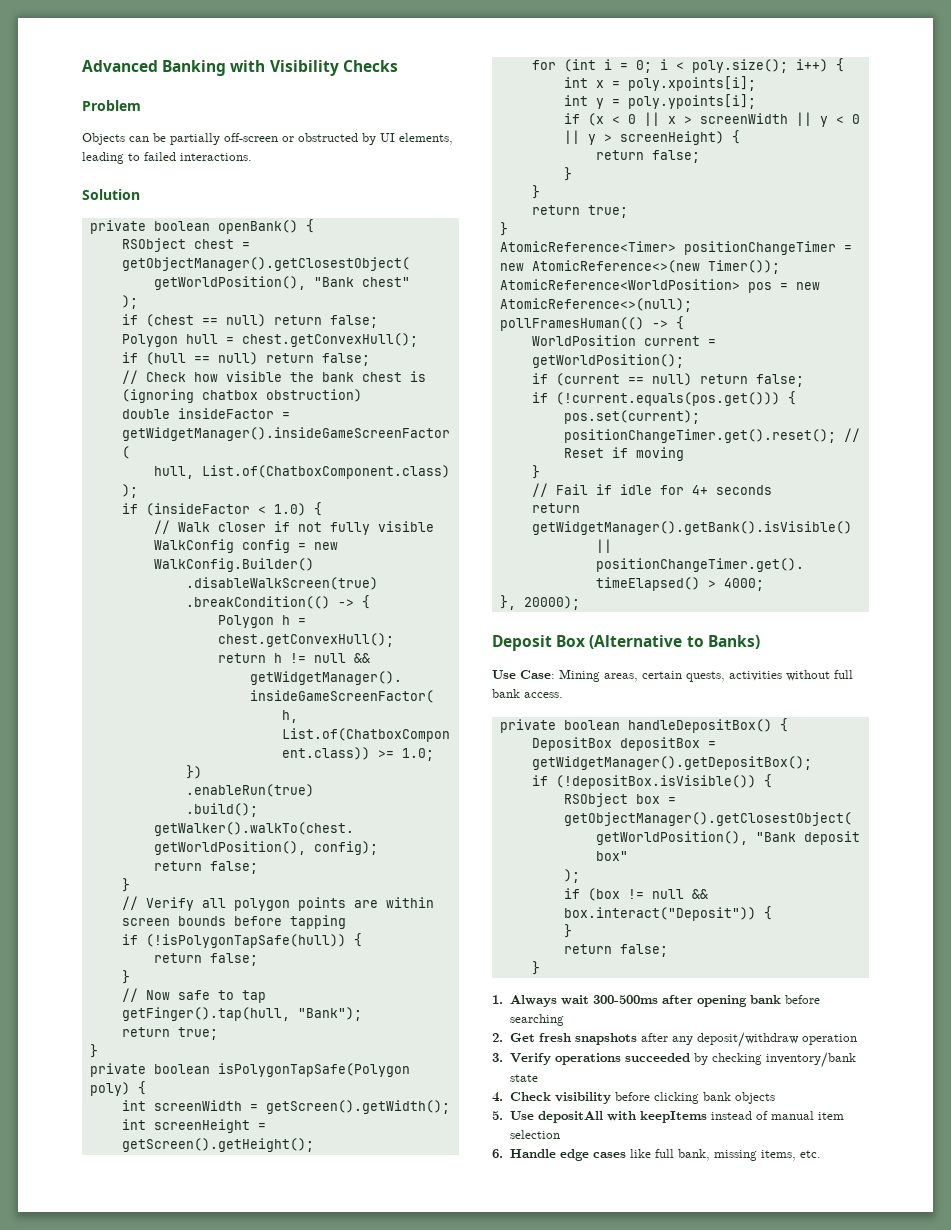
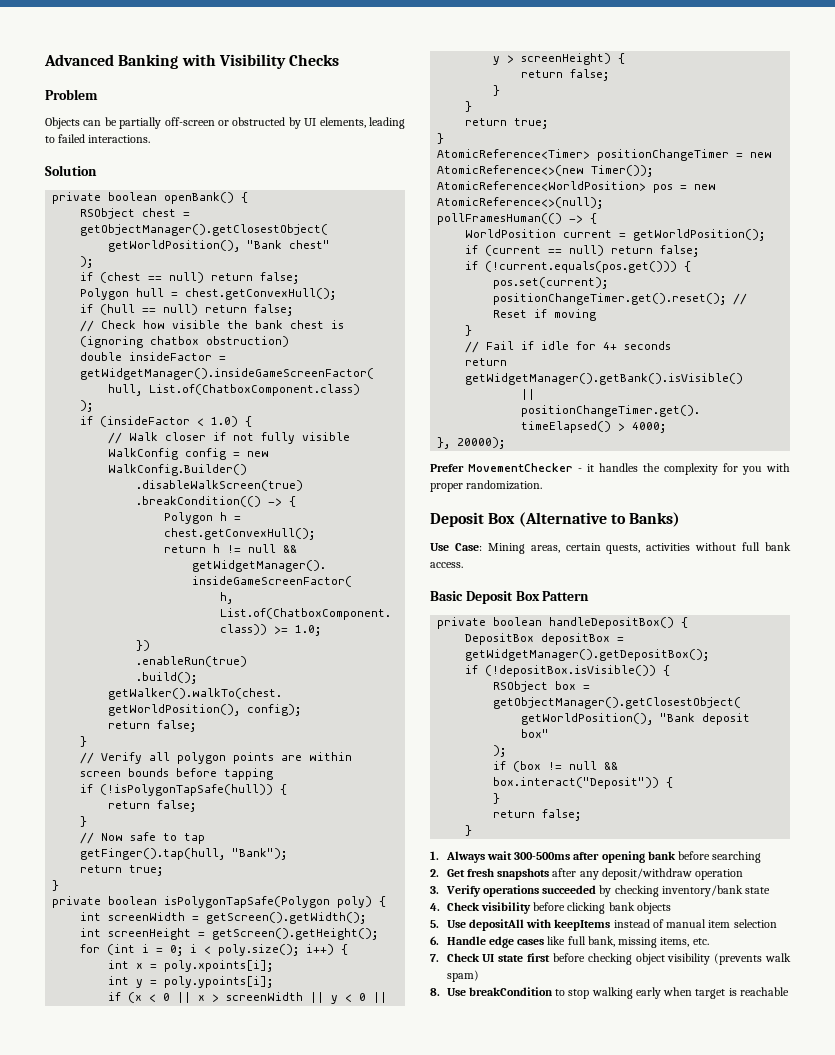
(580, 603) none -> [430,463,790,475] [430,480,543,492] // Prefer MovementChecker - it handles the complexity for you with proper randomization.
(563, 695) none -> [430,591,590,604] // Basic Deposit Box Pattern
(821, 1154) none -> [430,953,791,965] [446,970,479,982] [430,987,789,999] // 7. Check UI state first before checking object visibility (prevents walk spam) // 8. Use breakCondition to stop walking early when target is reachable

